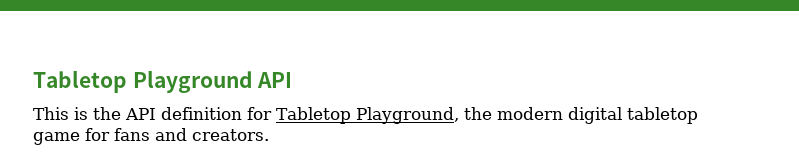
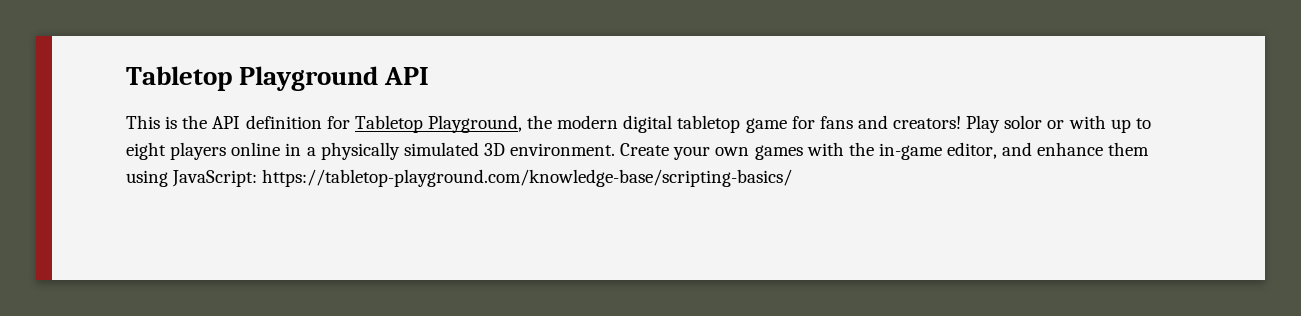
[192,129,269,141] creators. -> [893,115,1151,133] [126,142,1150,160] [126,169,793,187] creators! Play solor or with up to eight players online in a physically simulated 3D environment. Create your own games with the in-game editor, and enhance them using JavaScript: https://tabletop-playground.com/knowledge-base/scripting-basics/

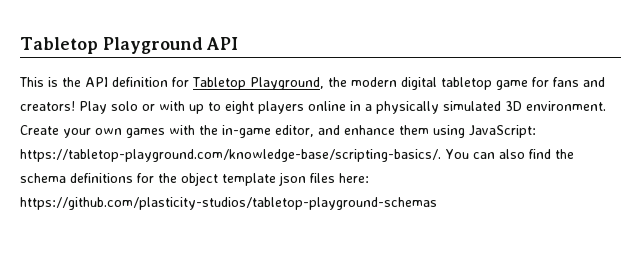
[1004,115,1043,129] solor -> [111,101,138,111] solo
[262,169,793,187] https://tabletop-playground.com/knowledge-base/scripting-basics/ -> [20,149,574,162] [20,172,369,186] [20,197,437,210] https://tabletop-playground.com/knowledge-base/scripting-basics/. You can also find the schema definitions for the object template json files here: https://github.com/plasticity-studios/tabletop-playground-schemas

